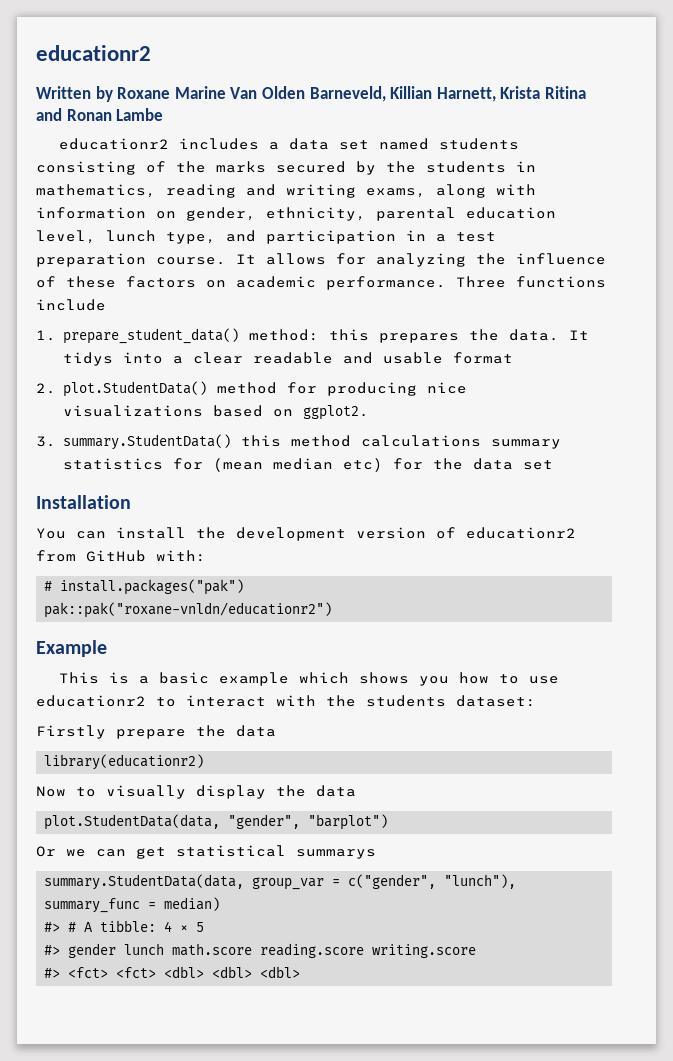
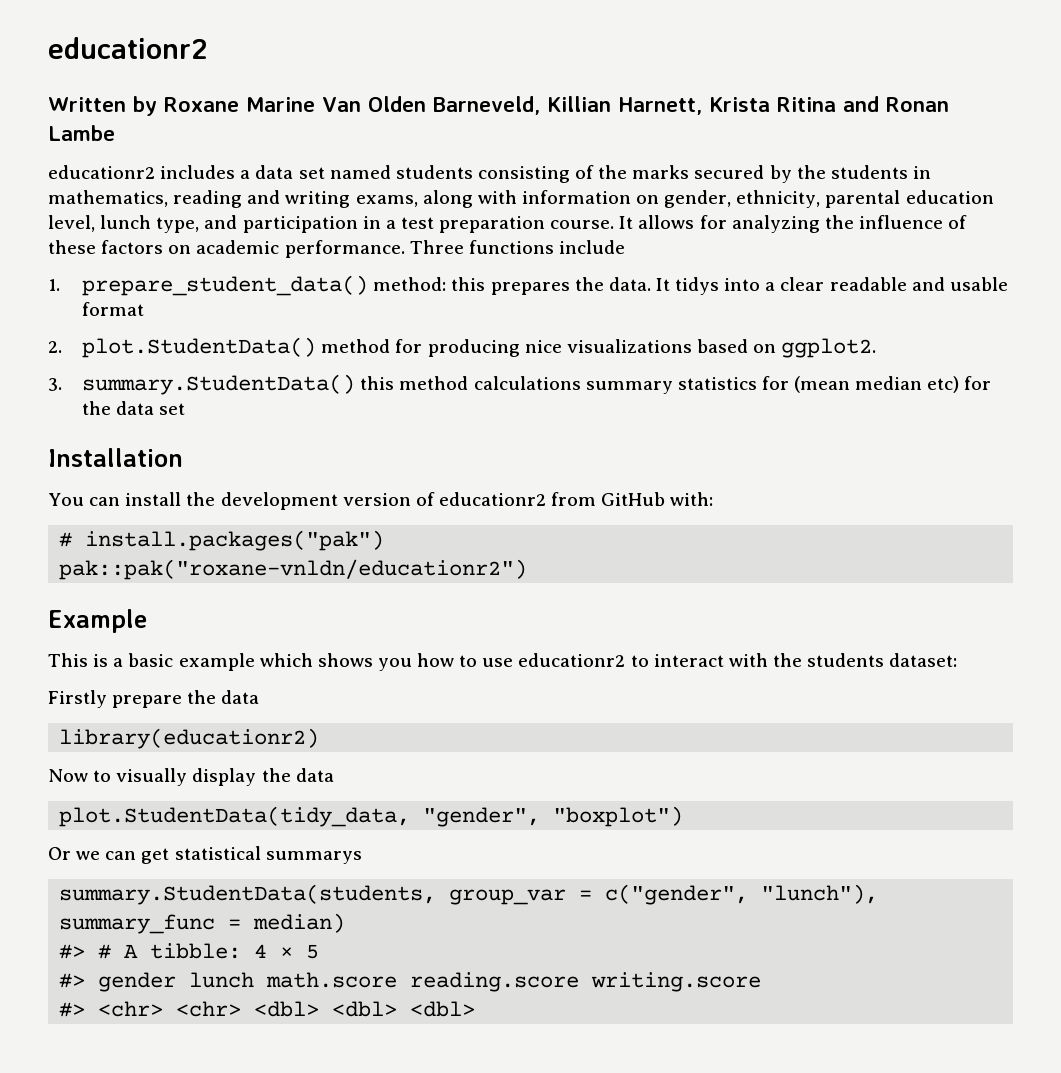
[44,814,389,830] plot.StudentData(data, "gender", "barplot") -> [59,806,684,827] plot.StudentData(tidy_data, "gender", "boxplot")
[44,874,245,890] summary.StudentData(data, -> [59,884,437,905] summary.StudentData(students,
[68,967,157,978] <fct> <fct> -> [98,1001,242,1017] <chr> <chr>

